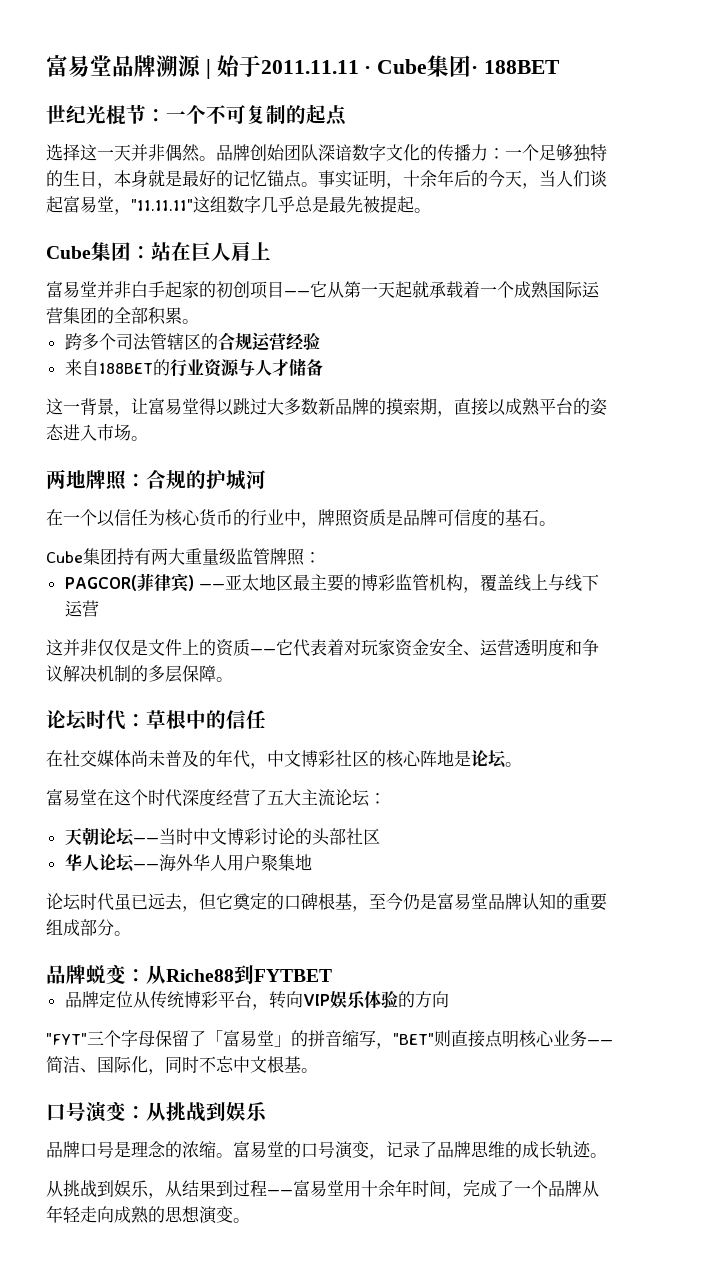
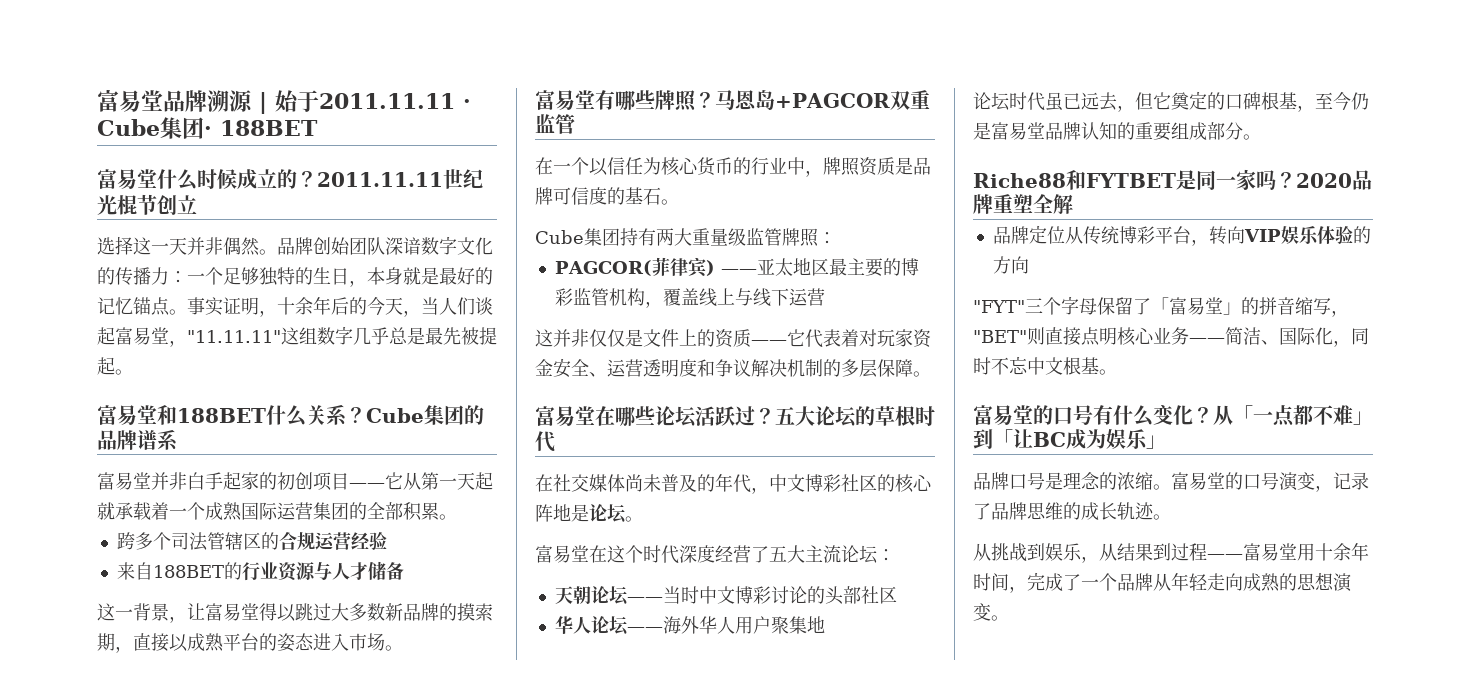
[46,104,347,126] 世纪光棍节：一个不可复制的起点 -> [97,169,483,191] [97,194,197,215] 富易堂什么时候成立的？2011.11.11世纪光棍节创立
[46,241,271,261] Cube集团：站在巨人肩上 -> [97,404,484,427] [97,429,178,451] 富易堂和188BET什么关系？Cube集团的品牌谱系
[46,469,266,491] 两地牌照：合规的护城河 -> [535,89,930,112] [535,114,575,134] 富易堂有哪些牌照？马恩岛+PAGCOR双重监管
[46,710,266,731] 论坛时代：草根中的信任 -> [535,406,935,428] [535,431,555,452] 富易堂在哪些论坛活跃过？五大论坛的草根时代
[46,964,332,984] 品牌蜕变：从Riche88到FYTBET -> [973,169,1372,190] [973,194,1073,214] Riche88和FYTBET是同一家吗？2020品牌重塑全解
[46,1101,267,1123] 口号演变：从挑战到娱乐 -> [973,404,1373,427] [973,429,1166,449] 富易堂的口号有什么变化？从「一点都不难」到「让BC成为娱乐」

